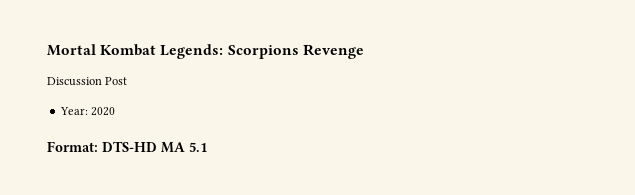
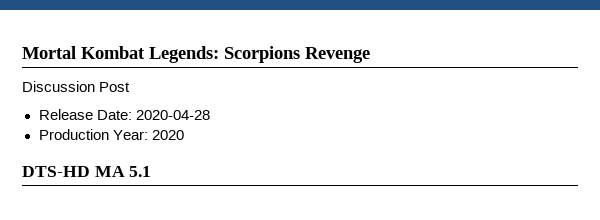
(128, 81) none -> [38,109,210,120] [38,129,109,140] Release Date: 2020-04-28 // Production
[47,141,98,152] Format: -> (184, 135) none

